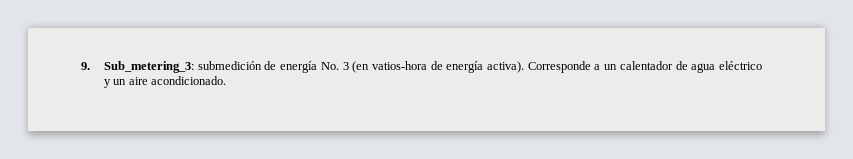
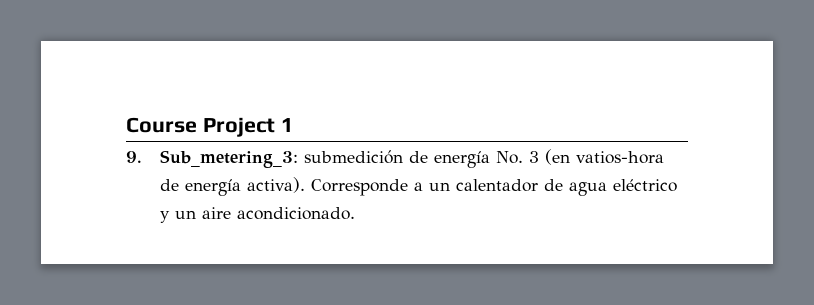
(81, 66) none -> [126,117,293,137] Course Project 1 //

